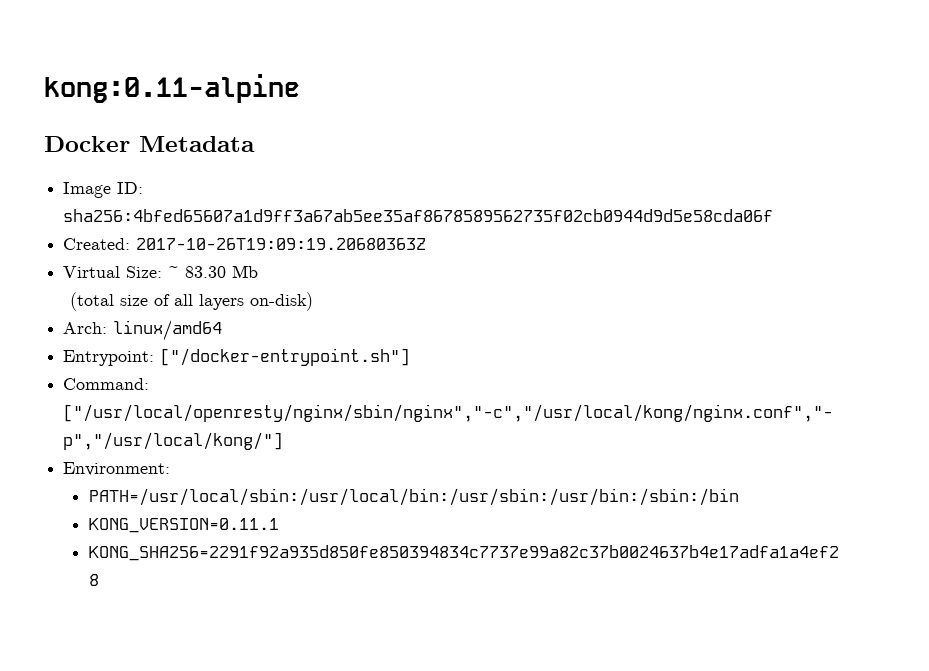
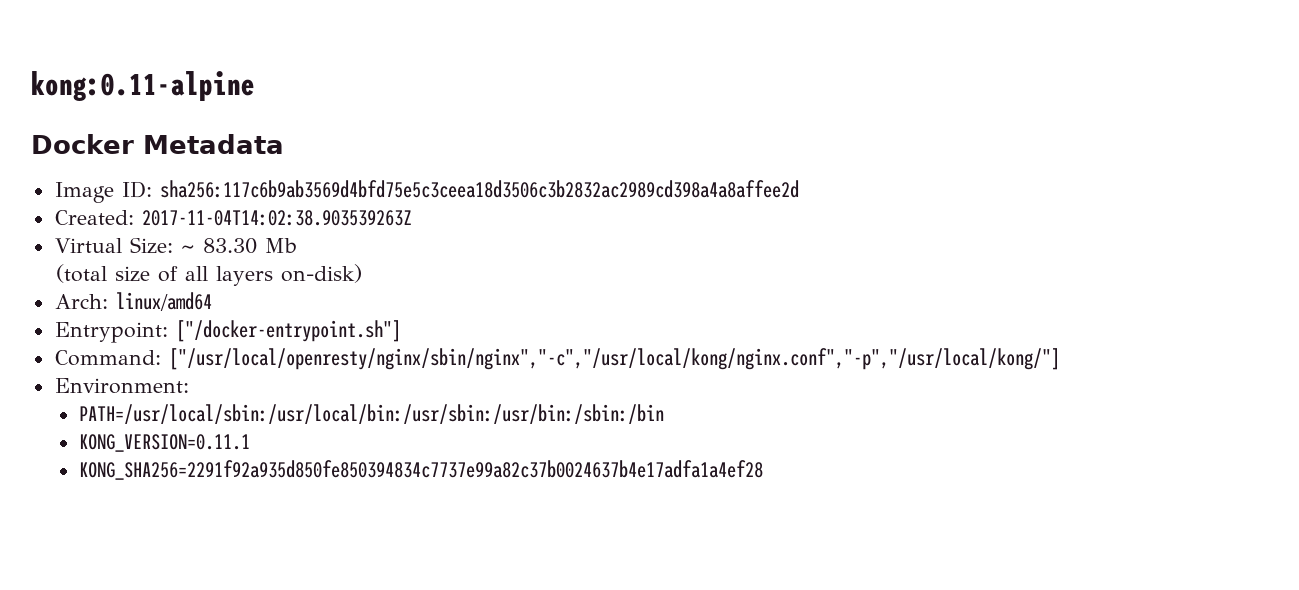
[63,209,774,222] sha256:4bfed65607a1d9ff3a67ab5ee35af8678589562735f02cb0944d9d5e58cda06f -> [159,180,799,198] sha256:117c6b9ab3569d4bfd75e5c3ceea18d3506c3b2832ac2989cd398a4a8affee2d
[136,238,427,250] 2017-10-26T19:09:19.20680363Z -> [141,210,412,226] 2017-11-04T14:02:38.903539263Z

